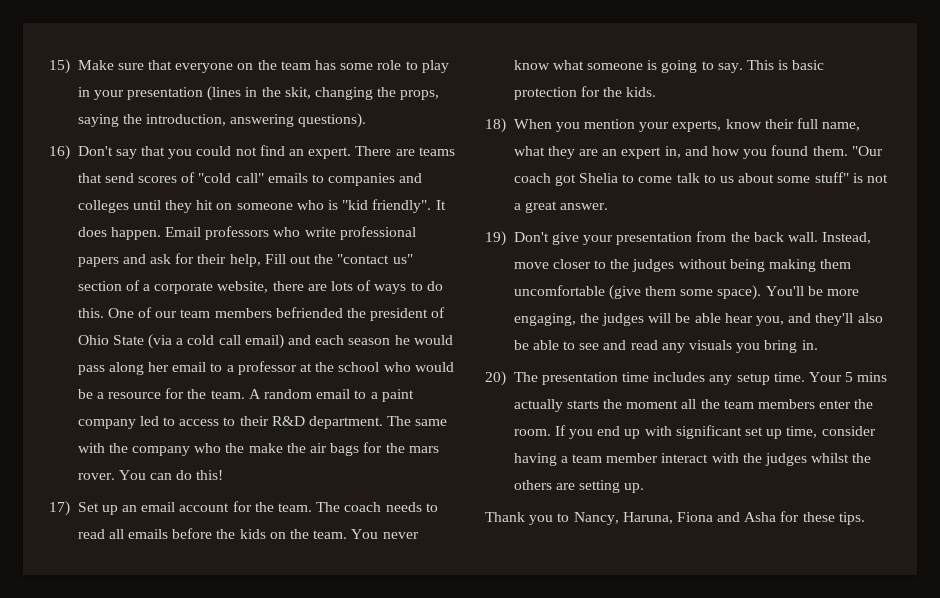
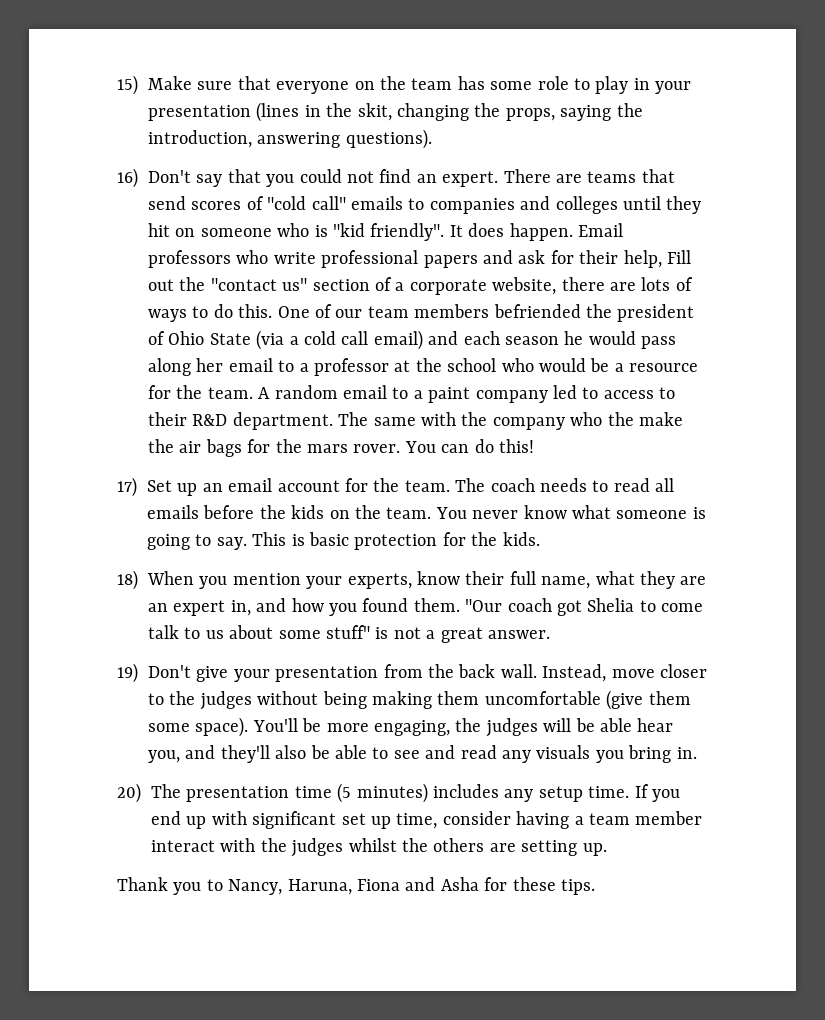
(650, 377) none -> [337,783,428,803] (5 minutes)
[809,372,888,382] [513,399,874,412] [513,429,551,436] Your 5 mins actually starts the moment all the team members enter the room. -> (630, 792) none

